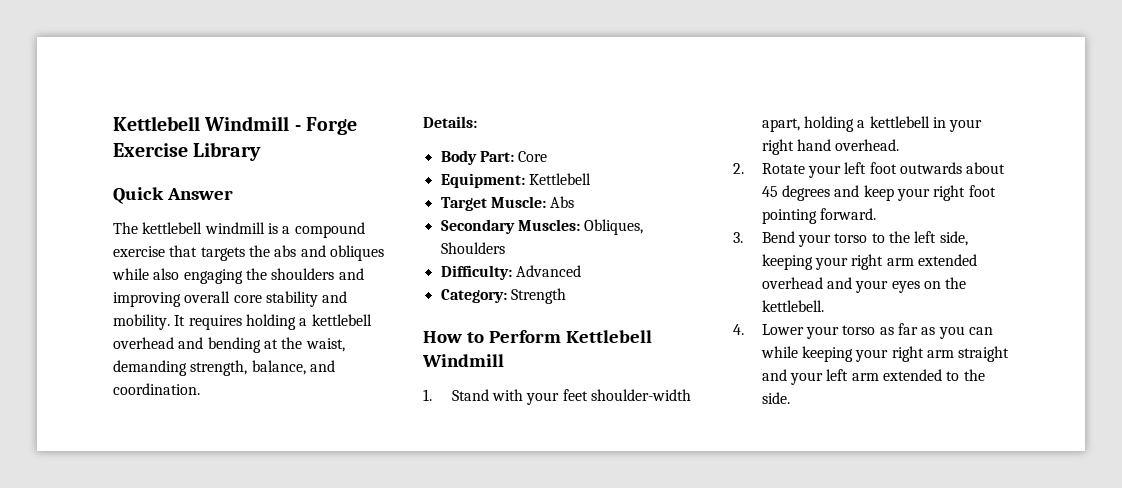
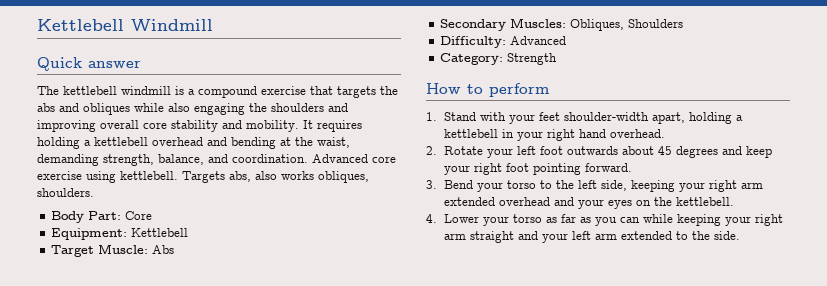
[113,116,358,135] [113,142,262,161] Kettlebell Windmill - Forge Exercise Library -> [37,19,213,31] Kettlebell Windmill
[166,188,233,200] Answer -> [88,61,141,68] answer
[423,116,477,128] // Details: -> [312,154,396,163] [37,171,369,183] [37,188,94,197] Advanced core exercise using kettlebell. Targets abs, also works obliques, shoulders.
[488,330,652,343] [422,354,504,367] Perform Kettlebell Windmill -> [489,83,549,97] perform

